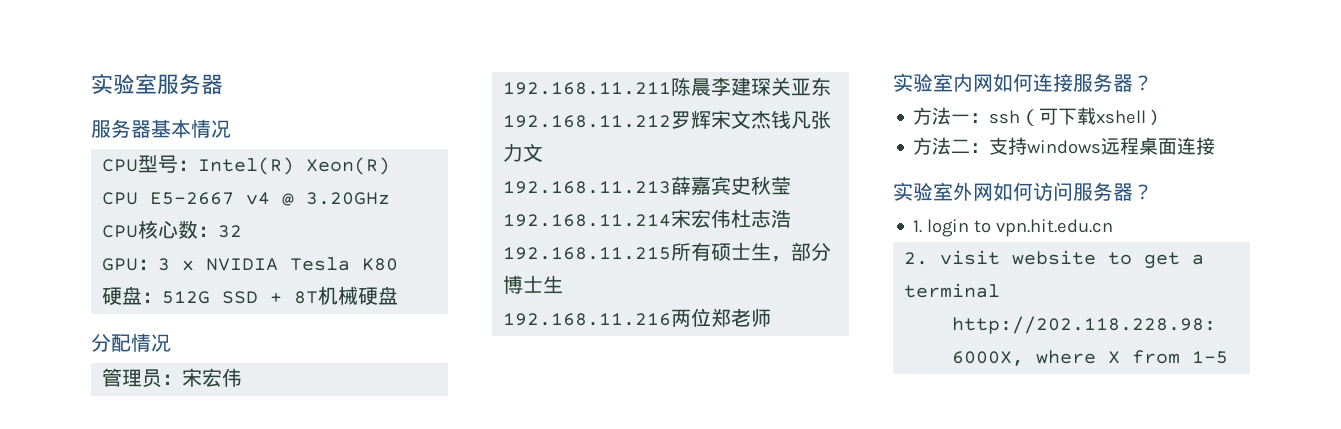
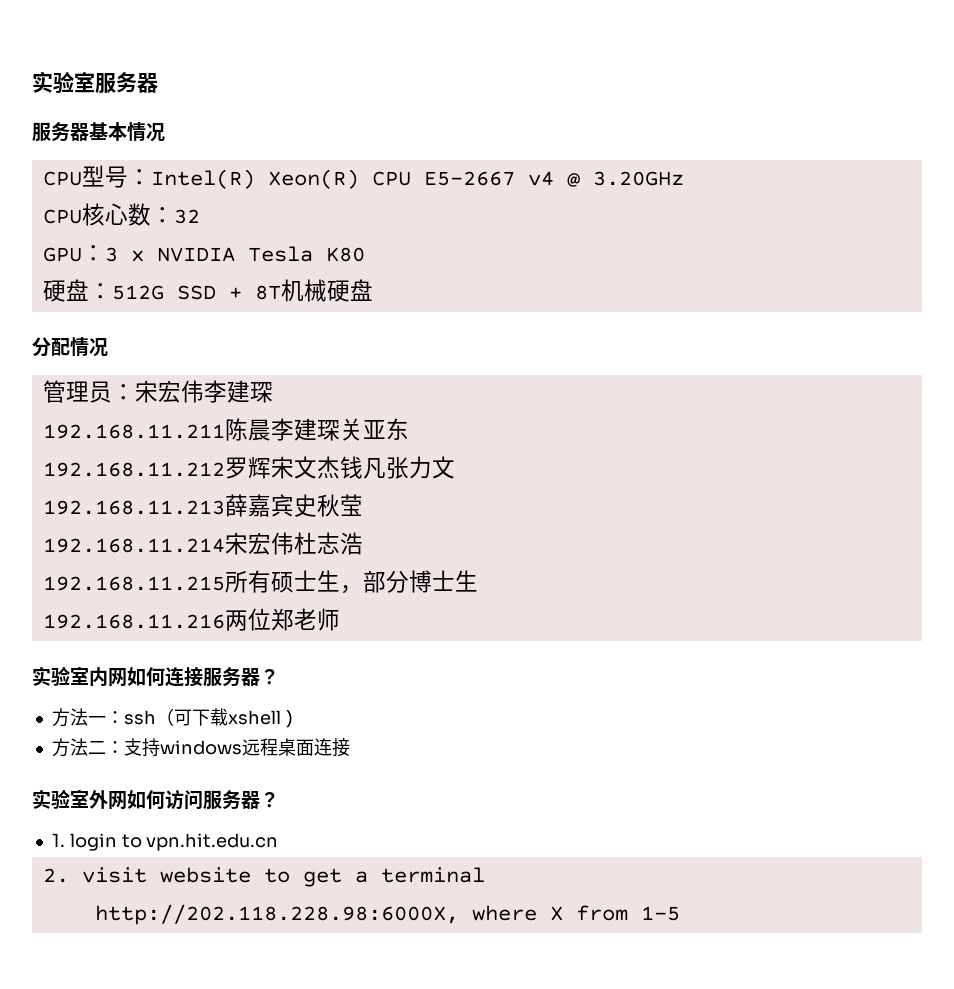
(243, 377) none -> [203,380,273,403] 李建琛

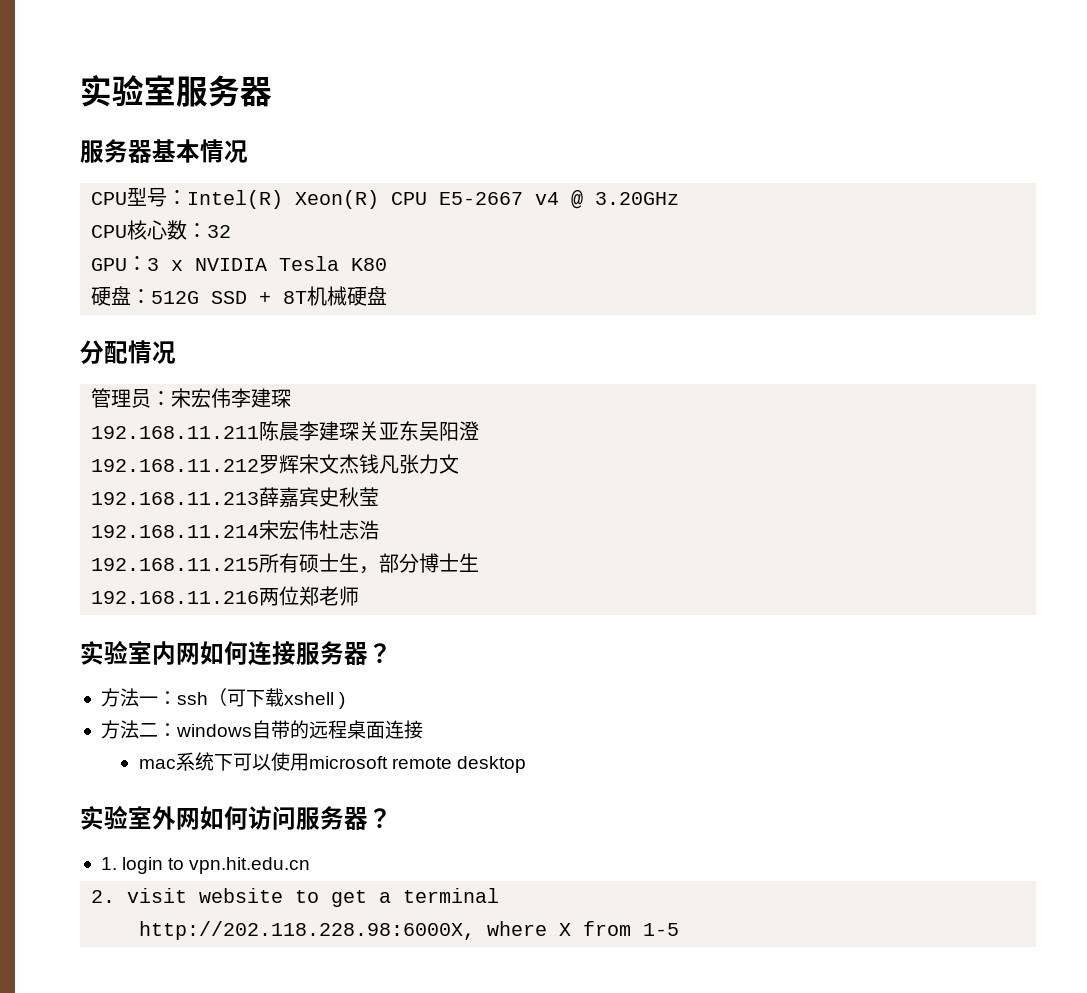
(409, 429) none -> [419,421,480,441] 吴阳澄
[123,738,242,757] 支持windows -> [175,720,309,739] windows自带的
(350, 747) none -> [138,752,526,773] // mac系统下可以使用microsoft remote desktop

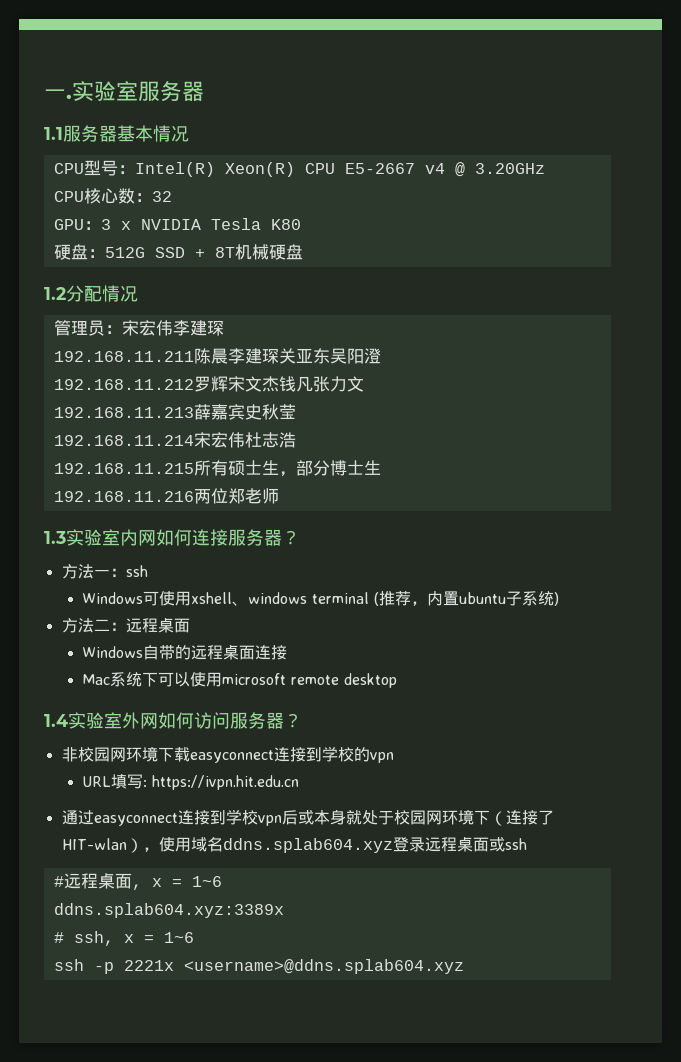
(80, 91) none -> [44,89,72,99] 一.
(272, 92) none -> [44,127,63,140] 1.1
(388, 295) none -> [44,287,66,300] 1.2
(360, 596) none -> [44,531,66,544] 1.3
[207,688,334,707] （可下载xshell -> [82,591,555,606] // Windows可使用xshell、windows terminal (推荐，内置ubuntu子系统
[175,724,252,737] windows -> [125,618,190,633] [82,646,144,658] 远程桌面 // Windows
[138,759,176,769] mac -> [82,674,111,685] Mac
(526, 764) none -> [44,714,68,727] 1.4
[100,857,311,874] [91,888,500,907] [139,921,680,940] 1. login to vpn.hit.edu.cn // 2. visit website to get a terminal // http://202.118.228.98:6000X, where X from 1-5 -> [61,746,394,763] [82,774,300,790] [61,809,554,826] [61,837,527,853] [53,873,222,890] [53,903,284,918] [53,931,194,946] [53,959,464,974] 非校园网环境下载easyconnect连接到学校的vpn // URL填写: https://ivpn.hit.edu.cn // 通过easyconnect连接到学校vpn后或本身就处于校园网环境下（连接了HIT-wlan），使用域名ddns.splab604.xyz登录远程桌面或ssh // #远程桌面, x = 1~6 // ddns.splab604.xyz:3389x // # ssh, x = 1~6 // ssh -p 2221x <username>@ddns.splab604.xyz

